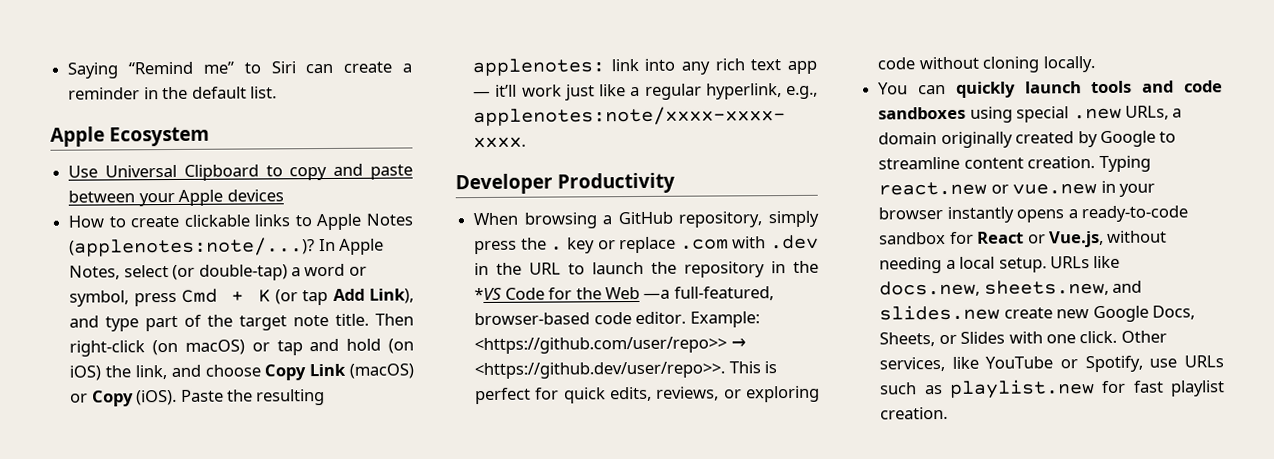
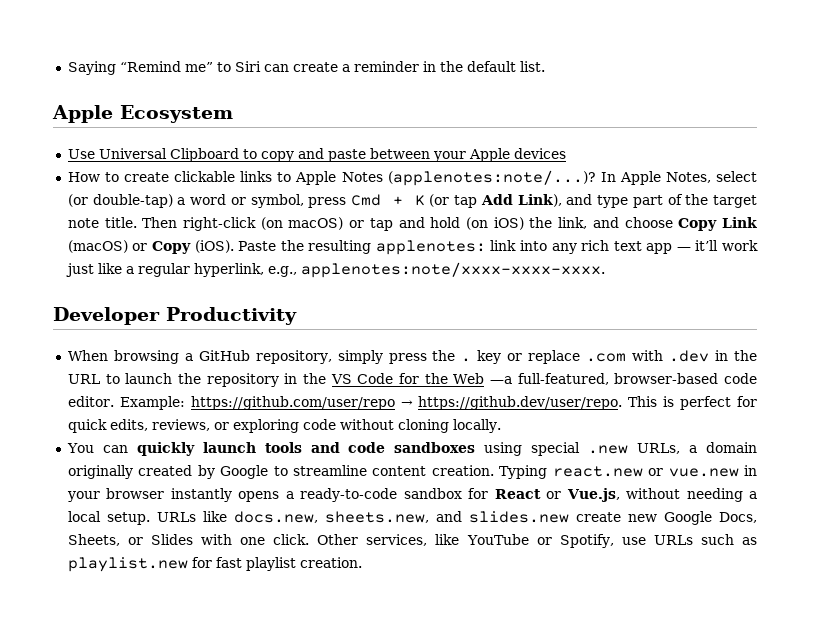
[474,287,503,301] *VS -> [330,374,352,384] VS
[474,336,746,355] [474,361,726,380] <https://github.com/user/repo>> → <https://github.dev/user/repo>>. -> [190,396,623,410] https://github.com/user/repo → https://github.dev/user/repo.

